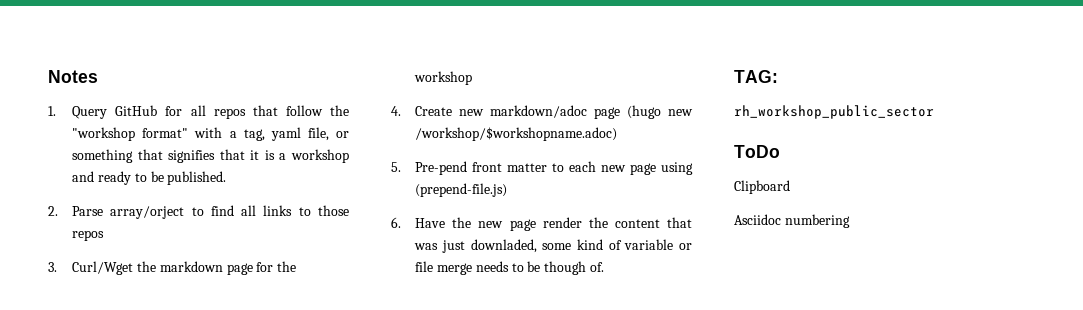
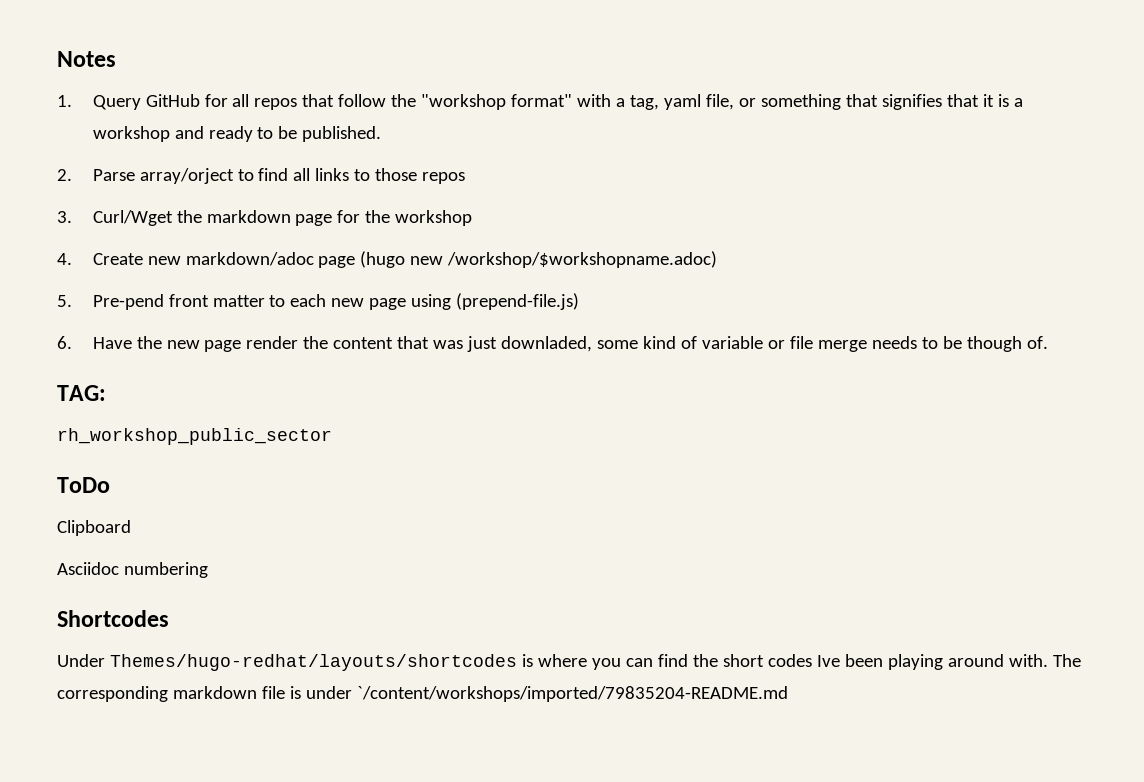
(850, 221) none -> [57,610,169,627] [57,654,1081,671] [57,686,788,702] // Shortcodes // Under Themes/hugo-redhat/layouts/shortcodes is where you can find the short codes Ive been playing around with. The corresponding markdown file is under `/content/workshops/imported/79835204-README.md

